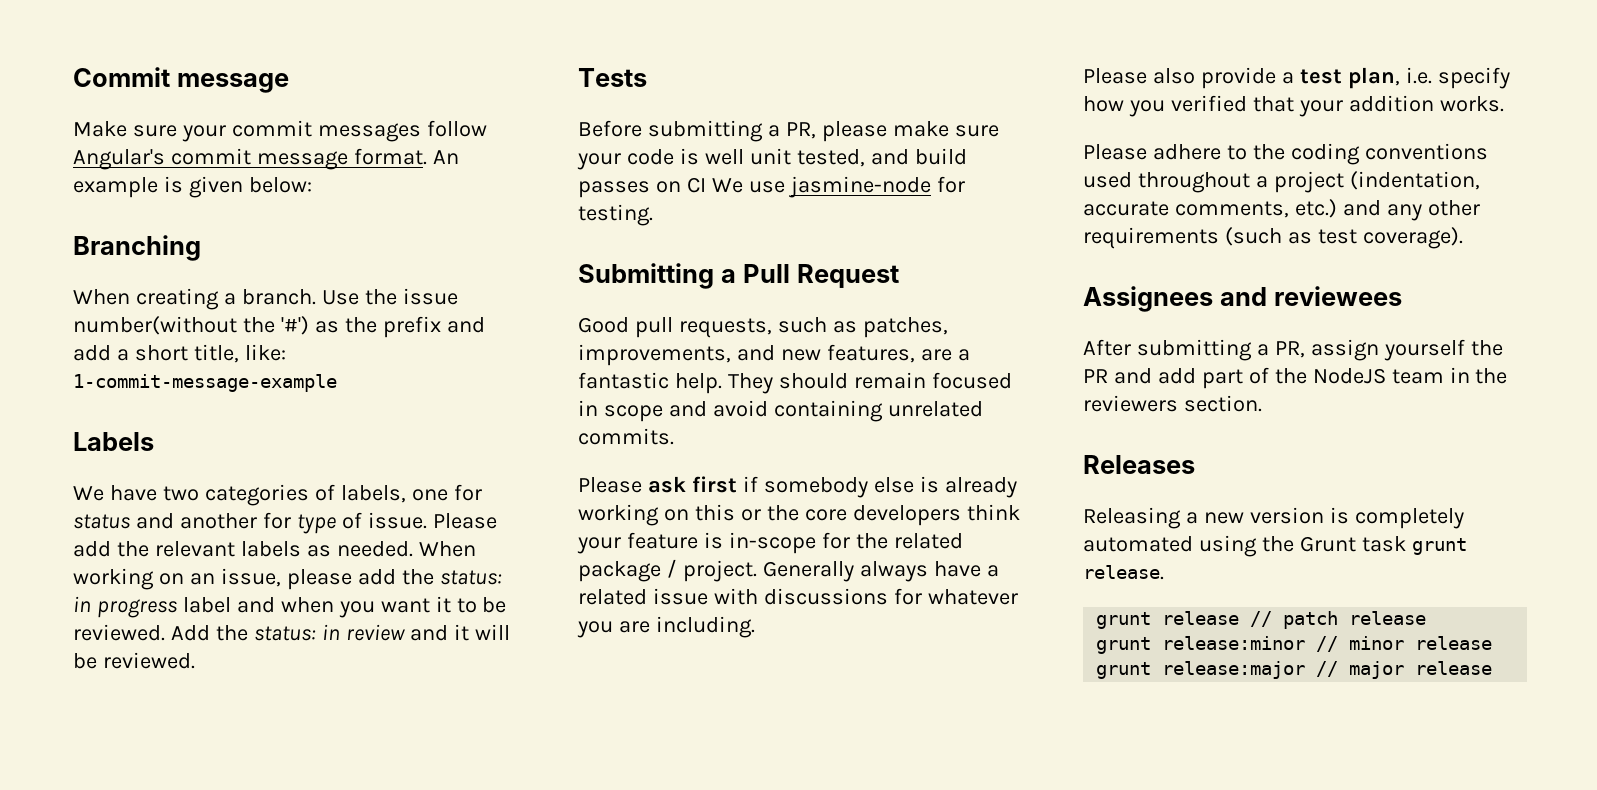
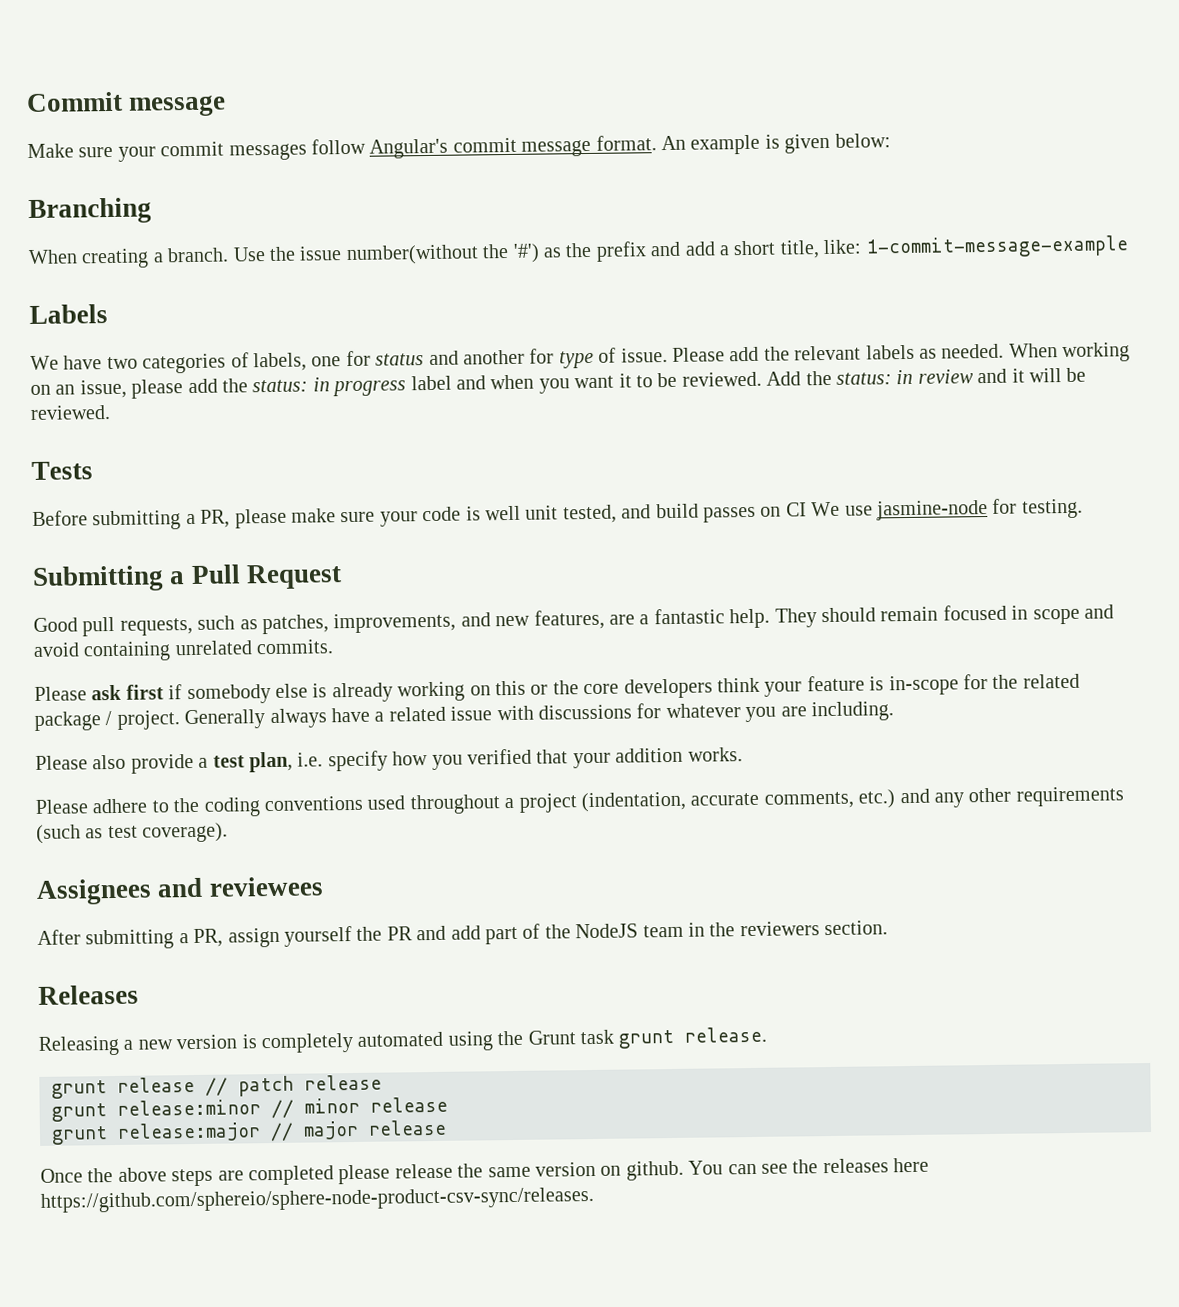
(1493, 668) none -> [40,1157,930,1187] [40,1186,594,1213] // Once the above steps are completed please release the same version on github. You can see the releases here https://github.com/sphereio/sphere-node-product-csv-sync/releases.

